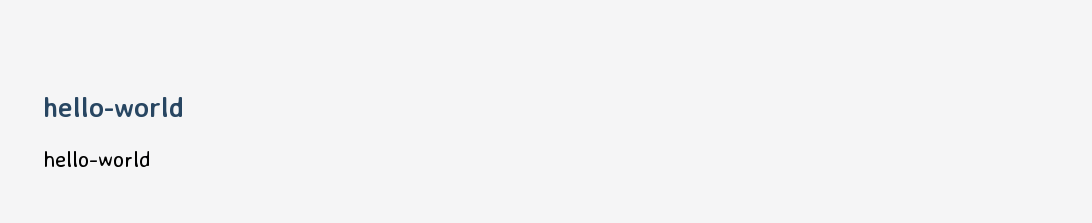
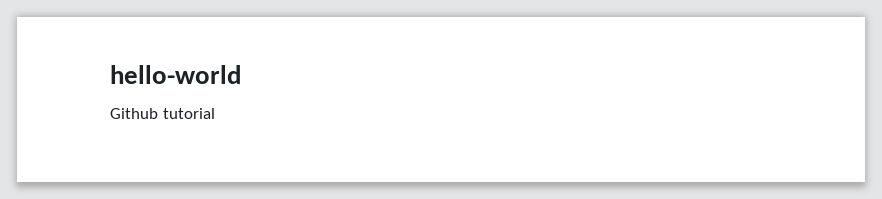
[43,151,150,167] hello-world -> [110,108,215,119] Github tutorial

